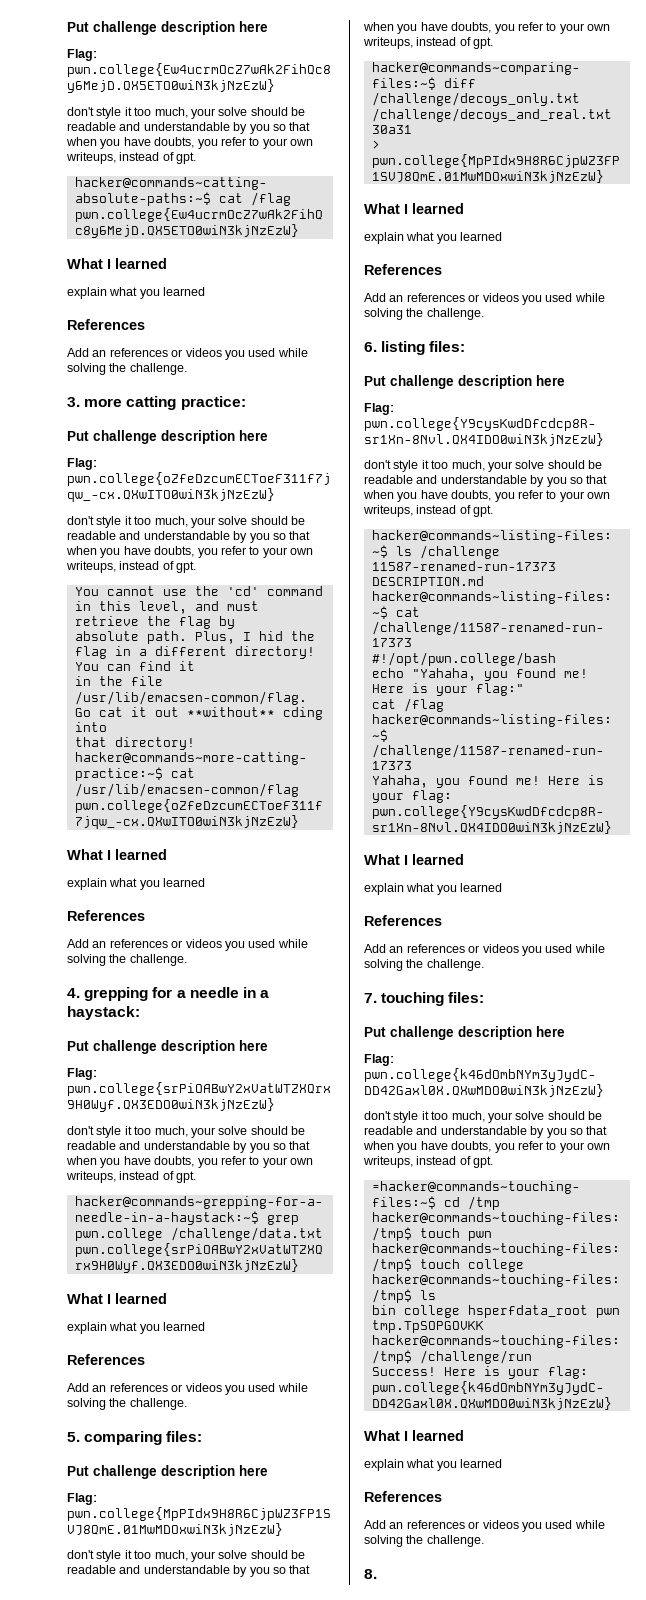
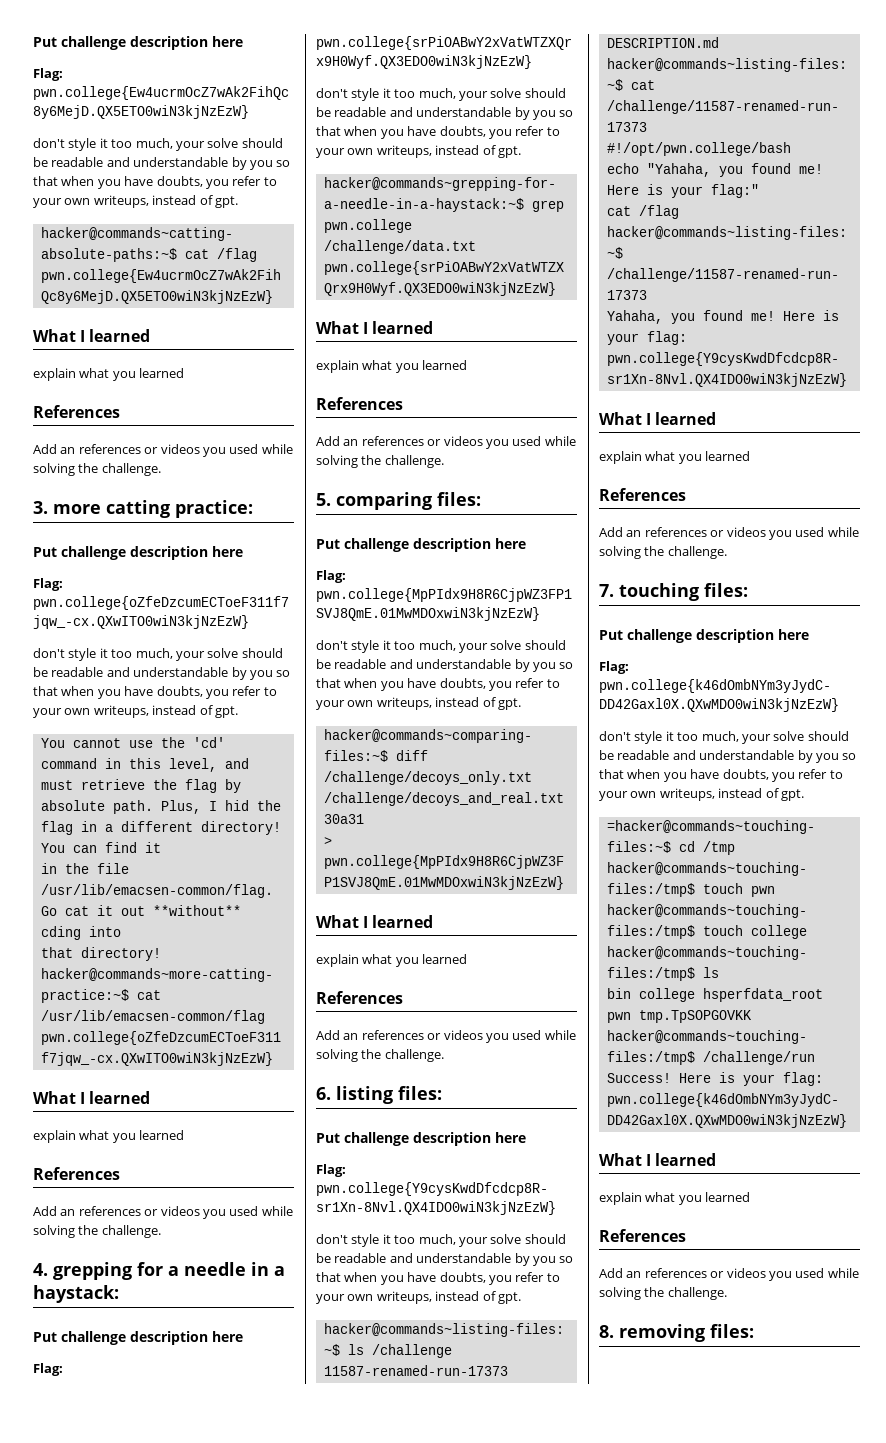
(377, 1574) none -> [619,1324,754,1342] removing files:

